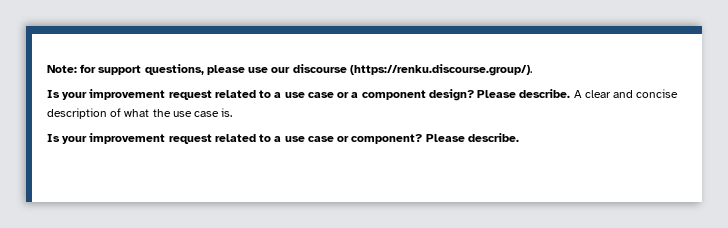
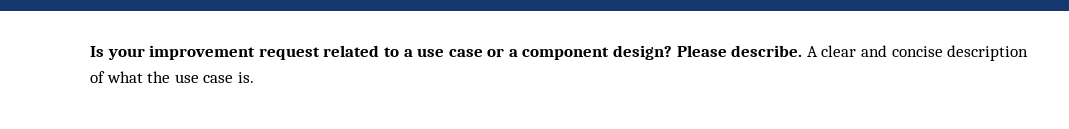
[47,64,532,76] Note: for support questions, please use our discourse (https://renku.discourse.group/). // -> (90, 51) none
[47,133,519,144] // Is your improvement request related to a use case or component? Please describe. -> (254, 77) none

